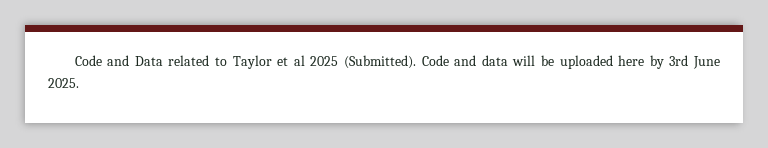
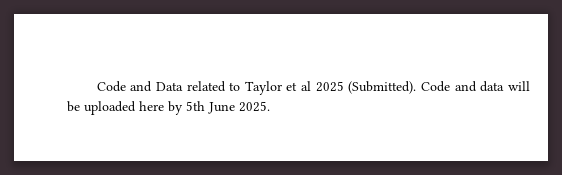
[669,55,689,66] 3rd -> [186,101,205,111] 5th

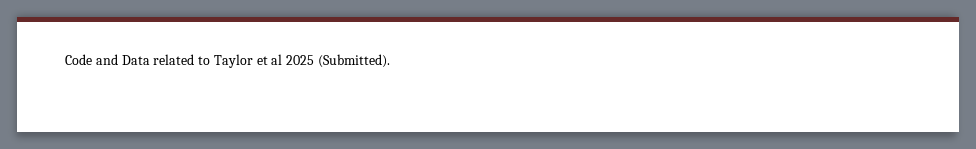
[421,81,530,92] [67,101,270,115] Code and data will be uploaded here by 5th June 2025. -> (391, 61) none

